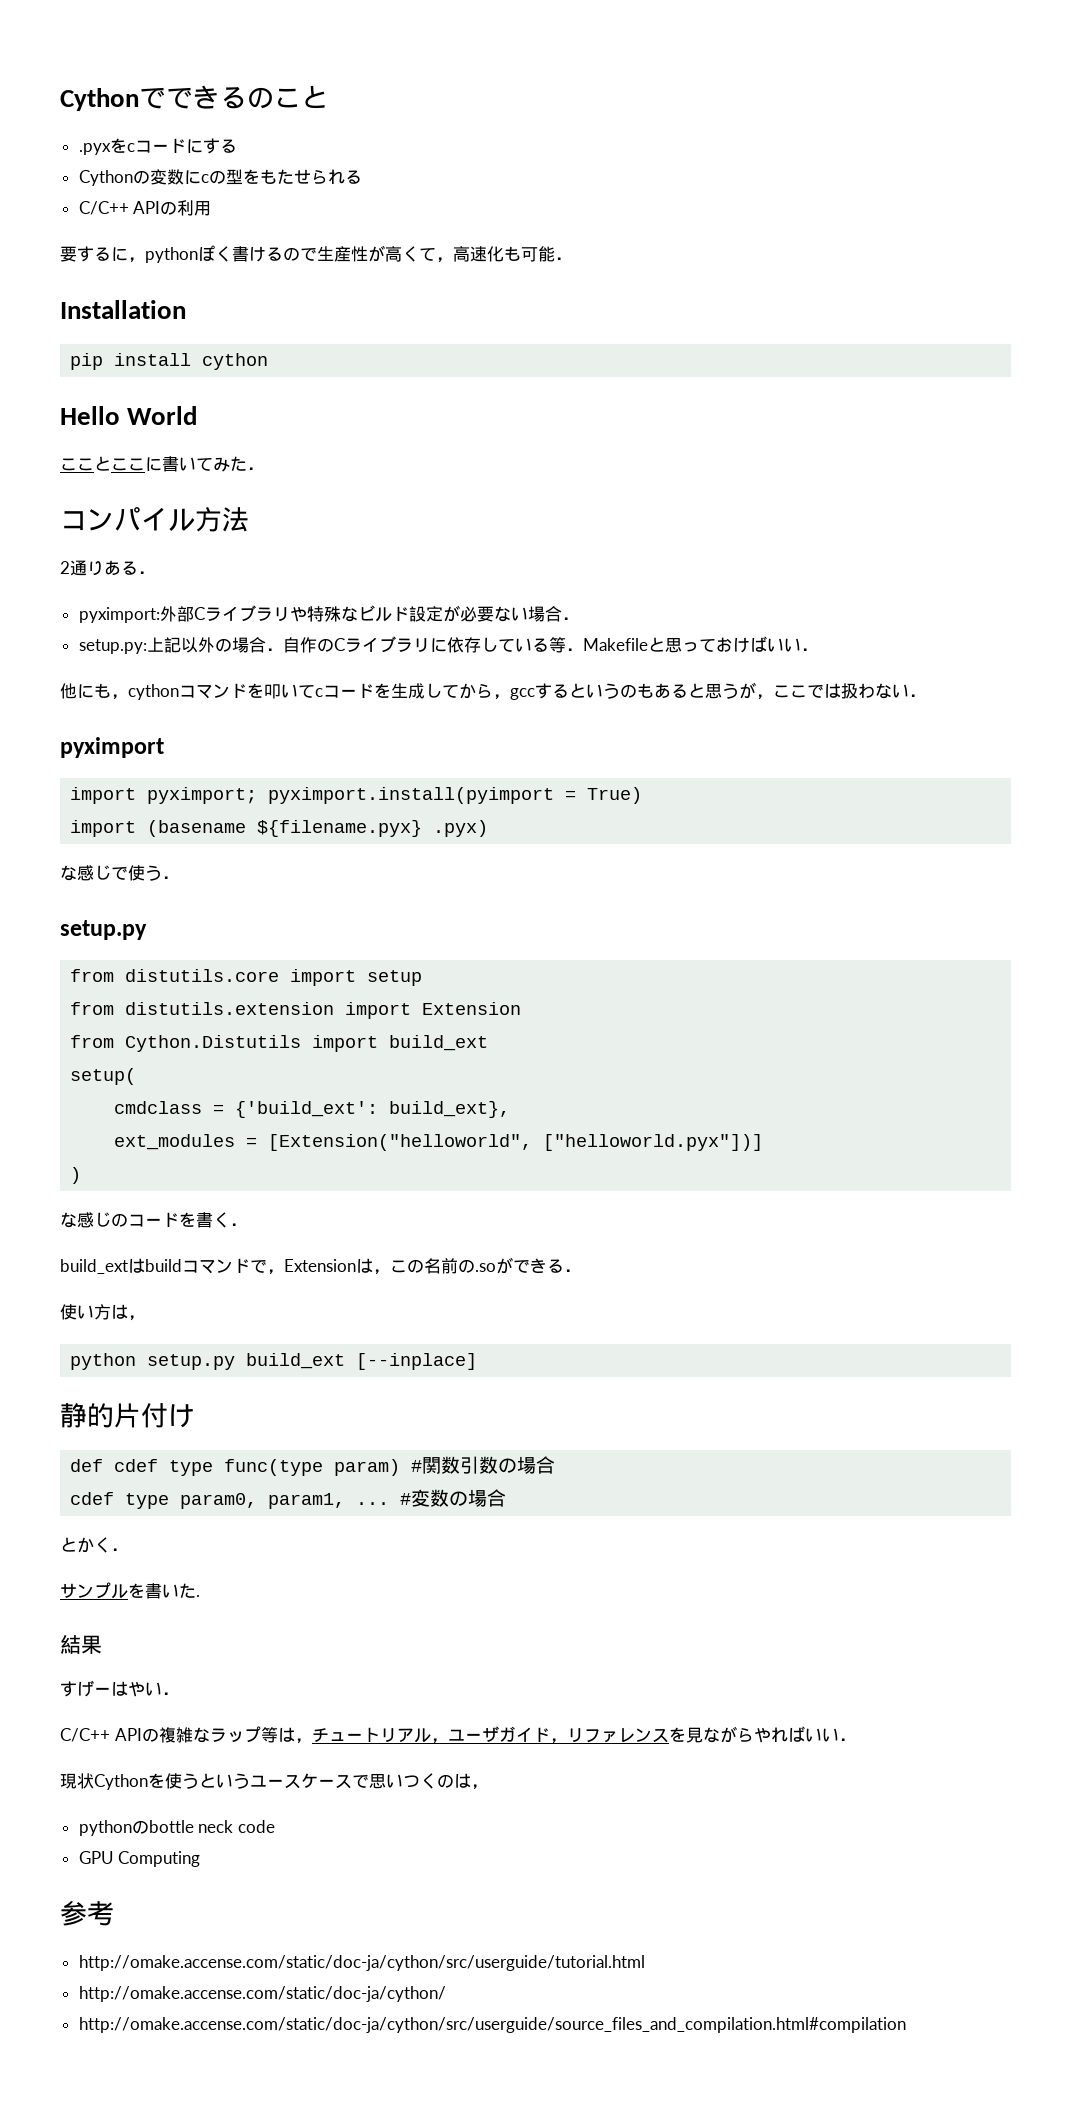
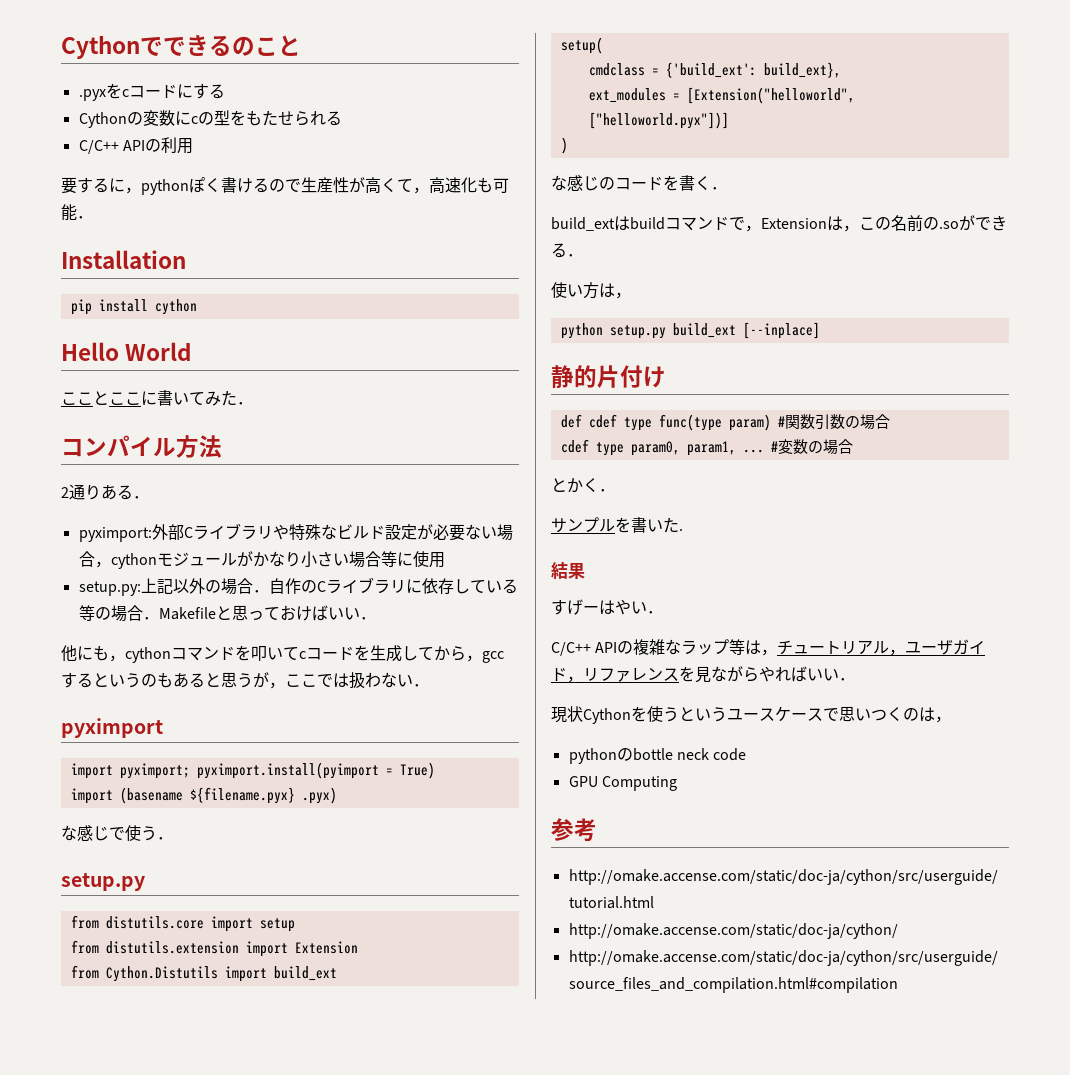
[561,617,579,620] ． -> [94,551,445,569] ，cythonモジュールがかなり小さい場合等に使用
(566, 645) none -> [94,605,143,622] の場合

